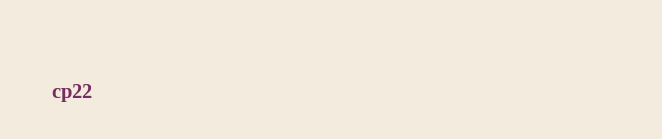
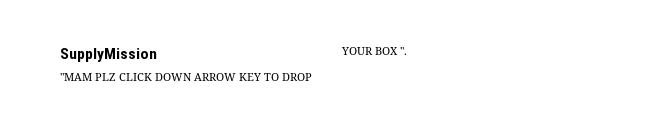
[52,84,92,102] cp22 -> [60,48,157,62] [60,73,312,81] [341,47,407,55] SupplyMission // "MAM PLZ CLICK DOWN ARROW KEY TO DROP YOUR BOX ".

